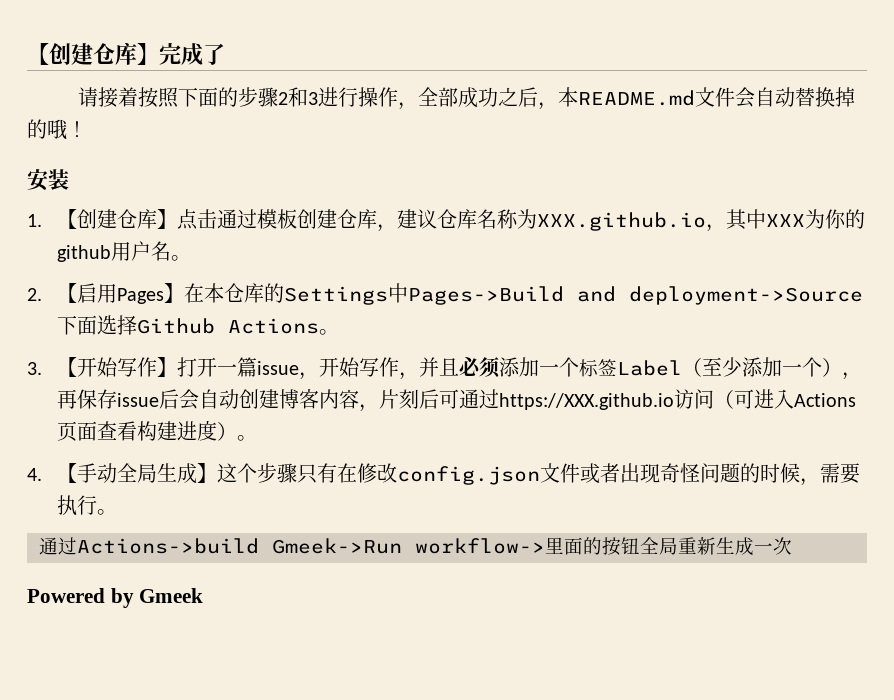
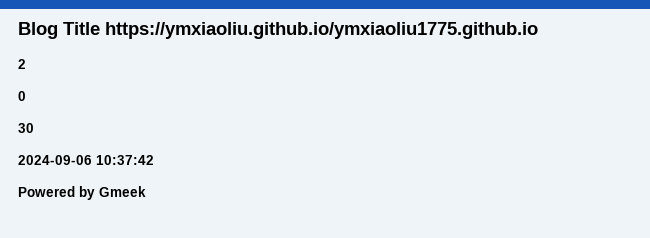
[27,42,225,66] [77,87,855,110] [27,119,87,140] [27,169,69,191] [27,209,866,232] [57,241,192,262] [27,283,864,305] [57,315,340,335] [27,357,863,380] [57,389,857,412] [57,420,258,441] [27,463,861,486] [57,495,118,516] [39,537,792,556] 【创建仓库】完成了 // 请接着按照下面的步骤2和3进行操作，全部成功之后，本README.md文件会自动替换掉的哦！ // 安装 // 1.【创建仓库】点击通过模板创建仓库，建议仓库名称为XXX.github.io，其中XXX为你的github用户名。 // 2.【启用Pages】在本仓库的Settings中Pages->Build and deployment->Source下面选择Github Actions。 // 3.【开始写作】打开一篇issue，开始写作，并且必须添加一个标签Label（至少添加一个），再保存issue后会自动创建博客内容，片刻后可通过https://XXX.github.io访问（可进入Actions页面查看构建进度）。 // 4.【手动全局生成】这个步骤只有在修改config.json文件或者出现奇怪问题的时候，需要执行。 // 通过Actions->build Gmeek->Run workflow->里面的按钮全局重新生成一次 -> [18,22,538,39] [18,59,26,69] [18,91,26,101] [18,123,34,133] [18,155,154,165] Blog Title https://ymxiaoliu.github.io/ymxiaoliu1775.github.io // 2 // 0 // 30 // 2024-09-06 10:37:42

